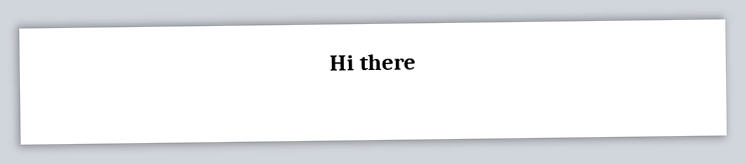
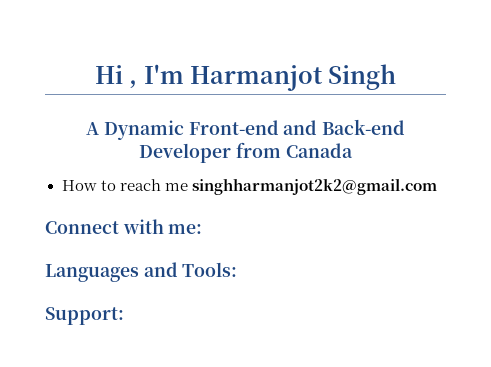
[359,53,417,71] there -> [129,64,397,91] [86,119,405,140] [139,142,353,163] [61,178,437,195] [45,219,203,234] [45,262,238,282] [45,307,124,325] , I'm Harmanjot Singh // A Dynamic Front-end and Back-end Developer from Canada // How to reach me singhharmanjot2k2@gmail.com // Connect with me: // Languages and Tools: // Support:

